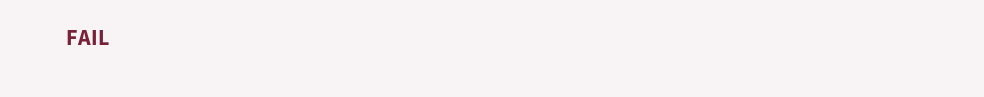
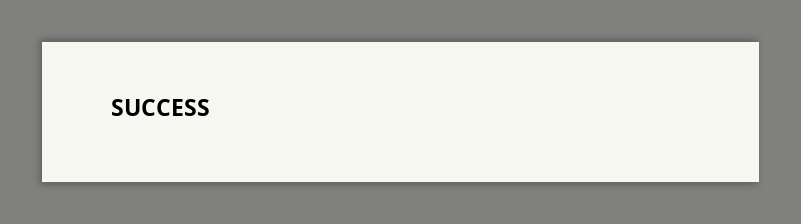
[66,30,109,45] FAIL -> [111,99,210,116] SUCCESS

